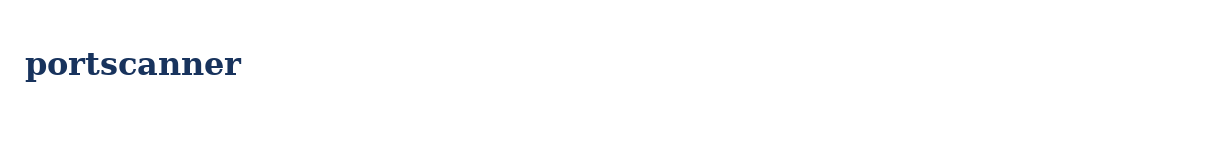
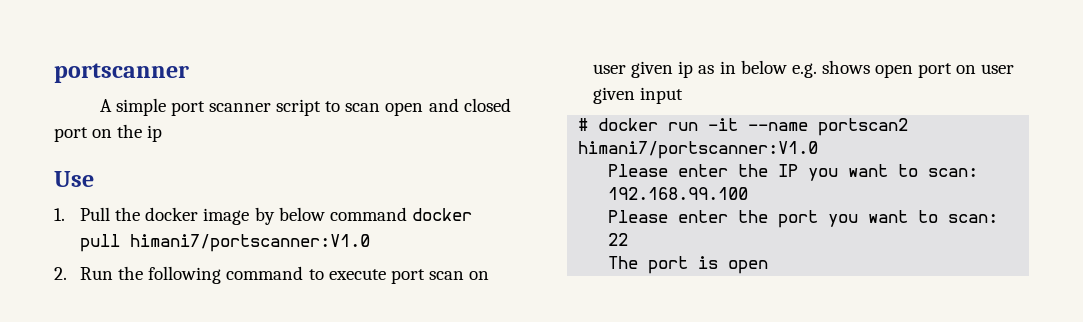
(242, 67) none -> [99,98,511,116] [54,124,163,142] [54,171,94,187] [54,207,472,225] [80,234,371,252] [54,266,490,284] [593,60,1015,78] [593,87,684,104] [578,118,909,136] [578,141,819,159] [608,164,979,181] [608,187,749,200] [608,210,999,228] [608,233,629,246] [608,256,769,274] // A simple port scanner script to scan open and closed port on the ip // Use // 1. Pull the docker image by below command docker pull himani7/portscanner:V1.0 // 2. Run the following command to execute port scan on user given ip as in below e.g. shows open port on user given input // # docker run -it --name portscan2 himani7/portscanner:V1.0 // Please enter the IP you want to scan: 192.168.99.100 // Please enter the port you want to scan: 22 // The port is open

